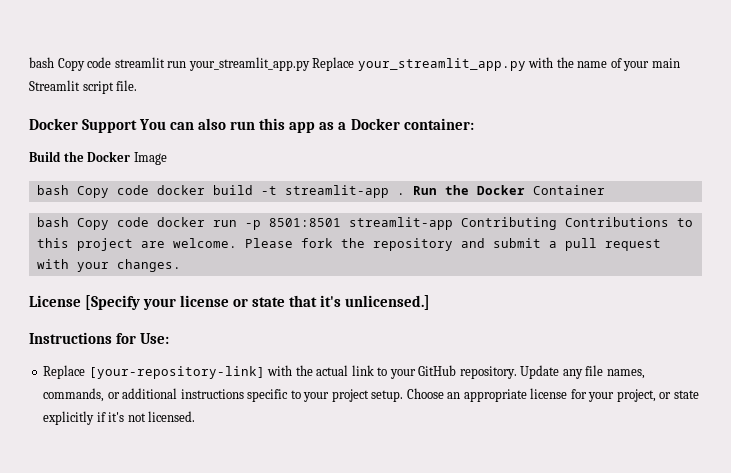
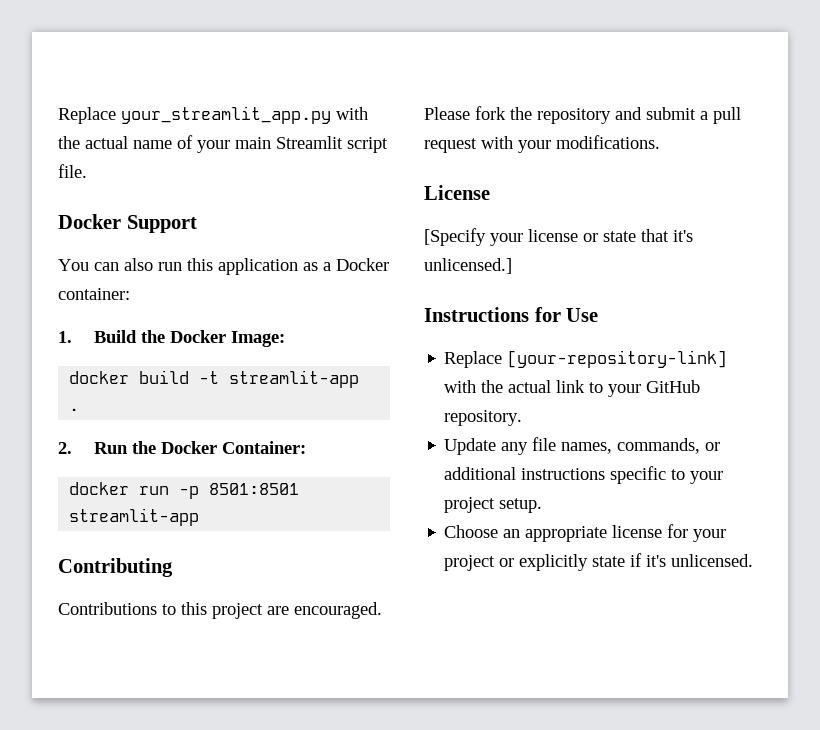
[29,57,310,71] bash Copy code streamlit run your_streamlit_app.py -> (58, 115) none
(574, 62) none -> [85,136,128,149] actual
(138, 126) none -> (197, 224) //
[289,122,316,133] app -> [218,258,298,275] application
(474, 124) none -> [58,331,72,343] 1.
[133,152,167,165] [36,185,149,198] Image // bash Copy code -> [230,331,285,347] Image: //
(405, 194) none -> [58,442,72,454] // 2.
[532,185,605,195] [36,217,149,230] Container // bash Copy code -> [221,441,306,454] Container: //
(453, 223) none -> (200, 517) //
(557, 223) none -> (173, 567) //
[172,238,237,248] welcome. -> [294,602,382,619] encouraged.
[116,259,181,272] changes. -> [556,135,660,149] modifications.
(81, 301) none -> (490, 192) //
[140,333,170,344] Use: -> [566,308,599,322] Use
(517, 372) none -> (523, 418) //
(404, 396) none -> (543, 505) //
[616,389,699,402] [43,411,196,425] project, or state explicitly if it's not licensed. -> [444,553,754,571] project or explicitly state if it's unlicensed.

